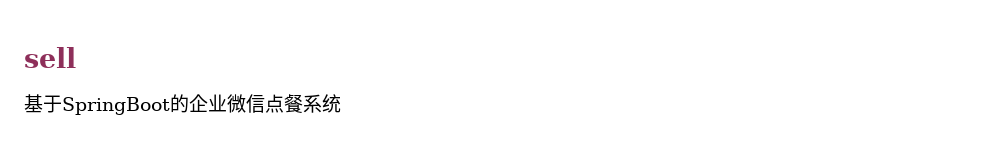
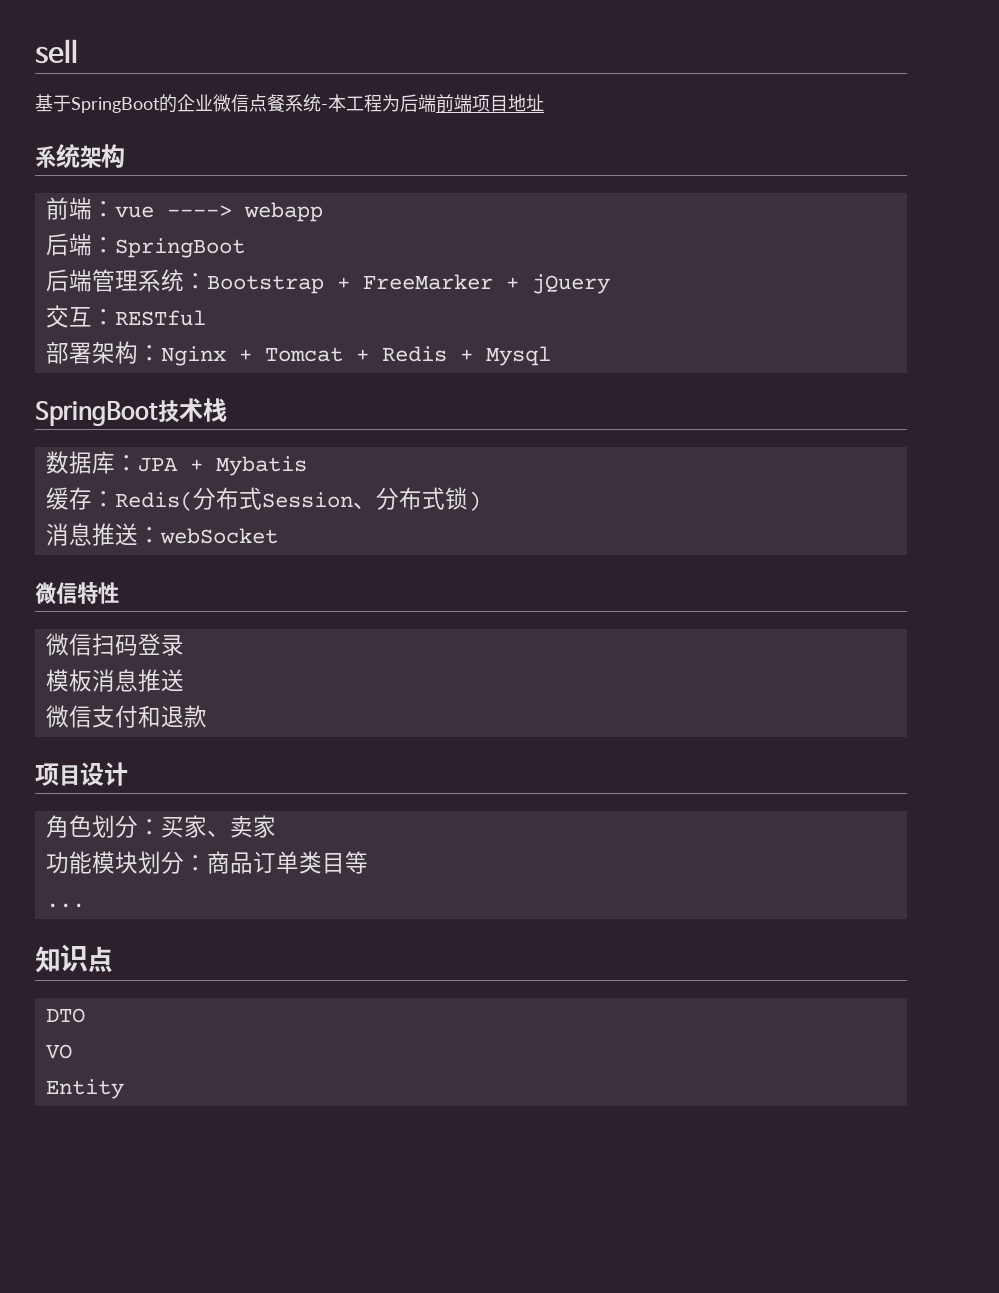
(341, 103) none -> [321,94,544,112] [35,144,125,168] [45,197,323,222] [45,233,245,258] [45,269,610,294] [45,305,206,328] [45,341,551,366] [35,398,227,426] [45,451,307,476] [45,487,481,511] [45,523,278,546] [35,582,119,604] [45,633,184,656] [45,669,184,692] [45,705,207,728] [35,762,128,786] [45,815,276,838] [45,851,368,874] [45,903,85,908] [35,944,113,973] [45,1008,85,1023] [45,1044,72,1059] [45,1079,124,1099] -本工程为后端前端项目地址 // 系统架构 // 前端：vue ----> webapp // 后端：SpringBoot // 后端管理系统：Bootstrap + FreeMarker + jQuery // 交互：RESTful // 部署架构：Nginx + Tomcat + Redis + Mysql // SpringBoot技术栈 // 数据库：JPA + Mybatis // 缓存：Redis(分布式Session、分布式锁) // 消息推送：webSocket // 微信特性 // 微信扫码登录 // 模板消息推送 // 微信支付和退款 // 项目设计 // 角色划分：买家、卖家 // 功能模块划分：商品订单类目等 // ... // 知识点 // DTO // VO // Entity

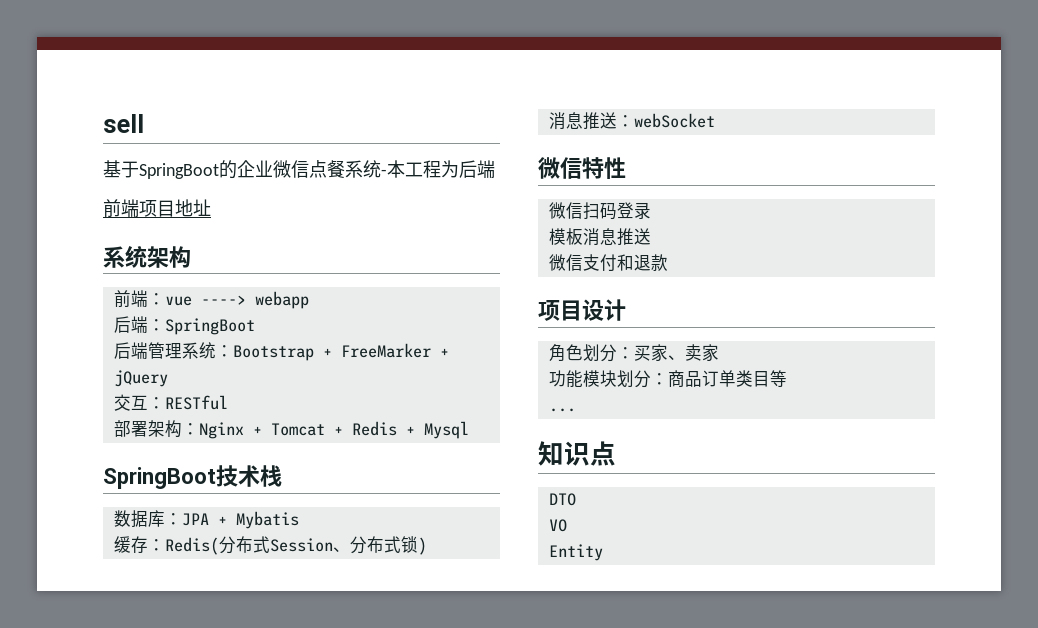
(436, 103) none -> (495, 169) //

